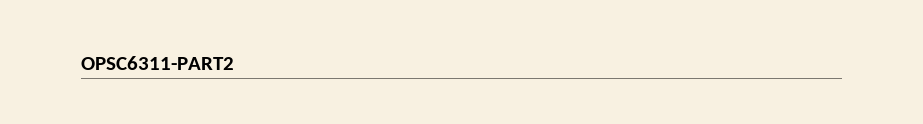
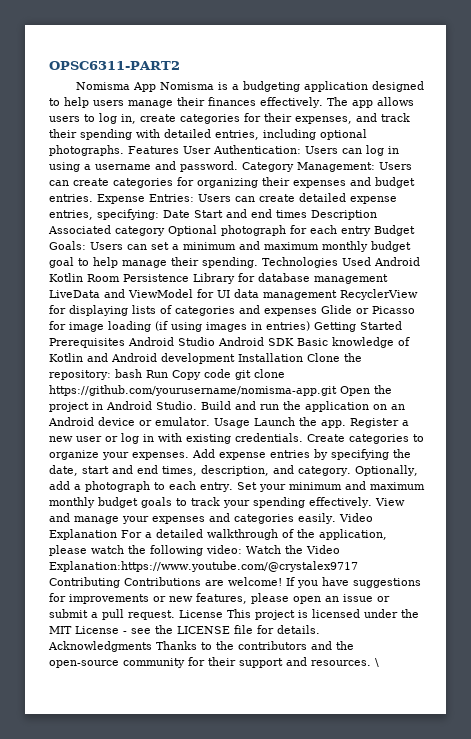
(234, 63) none -> [75,81,424,92] [49,97,414,108] [49,113,410,124] [49,129,367,140] [49,145,399,156] [49,161,412,172] [49,177,415,188] [49,193,397,204] [49,209,377,220] [48,225,415,236] [49,241,411,252] [49,257,420,268] [49,273,388,284] [49,289,418,300] [49,305,415,316] [49,321,402,332] [49,337,410,348] [49,353,362,364] [49,369,285,380] [49,385,392,396] [49,401,405,412] [48,417,409,428] [49,433,424,444] [49,449,411,460] [49,465,418,476] [49,481,425,492] [49,497,405,508] [49,513,373,524] [49,529,387,540] [49,545,340,556] [49,561,358,572] [49,577,421,588] [49,593,390,604] [49,609,419,620] [49,625,320,634] [48,641,354,652] [49,657,379,668] // Nomisma App Nomisma is a budgeting application designed to help users manage their finances effectively. The app allows users to log in, create categories for their expenses, and track their spending with detailed entries, including optional photographs. Features User Authentication: Users can log in using a username and password. Category Management: Users can create categories for organizing their expenses and budget entries. Expense Entries: Users can create detailed expense entries, specifying: Date Start and end times Description Associated category Optional photograph for each entry Budget Goals: Users can set a minimum and maximum monthly budget goal to help manage their spending. Technologies Used Android Kotlin Room Persistence Library for database management LiveData and ViewModel for UI data management RecyclerView for displaying lists of categories and expenses Glide or Picasso for image loading (if using images in entries) Getting Started Prerequisites Android Studio Android SDK Basic knowledge of Kotlin and Android development Installation Clone the repository: bash Run Copy code git clone https://github.com/yourusername/nomisma-app.git Open the project in Android Studio. Build and run the application on an Android device or emulator. Usage Launch the app. Register a new user or log in with existing credentials. Create categories to organize your expenses. Add expense entries by specifying the date, start and end times, description, and category. Optionally, add a photograph to each entry. Set your minimum and maximum monthly budget goals to track your spending effectively. View and manage your expenses and categories easily. Video Explanation For a detailed walkthrough of the application, please watch the following video: Watch the Video Explanation:https://www.youtube.com/@crystalex9717 Contributing Contributions are welcome! If you have suggestions for improvements or new features, please open an issue or submit a pull request. License This project is licensed under the MIT License - see the LICENSE file for details. Acknowledgments Thanks to the contributors and the open-source community for their support and resources. \

